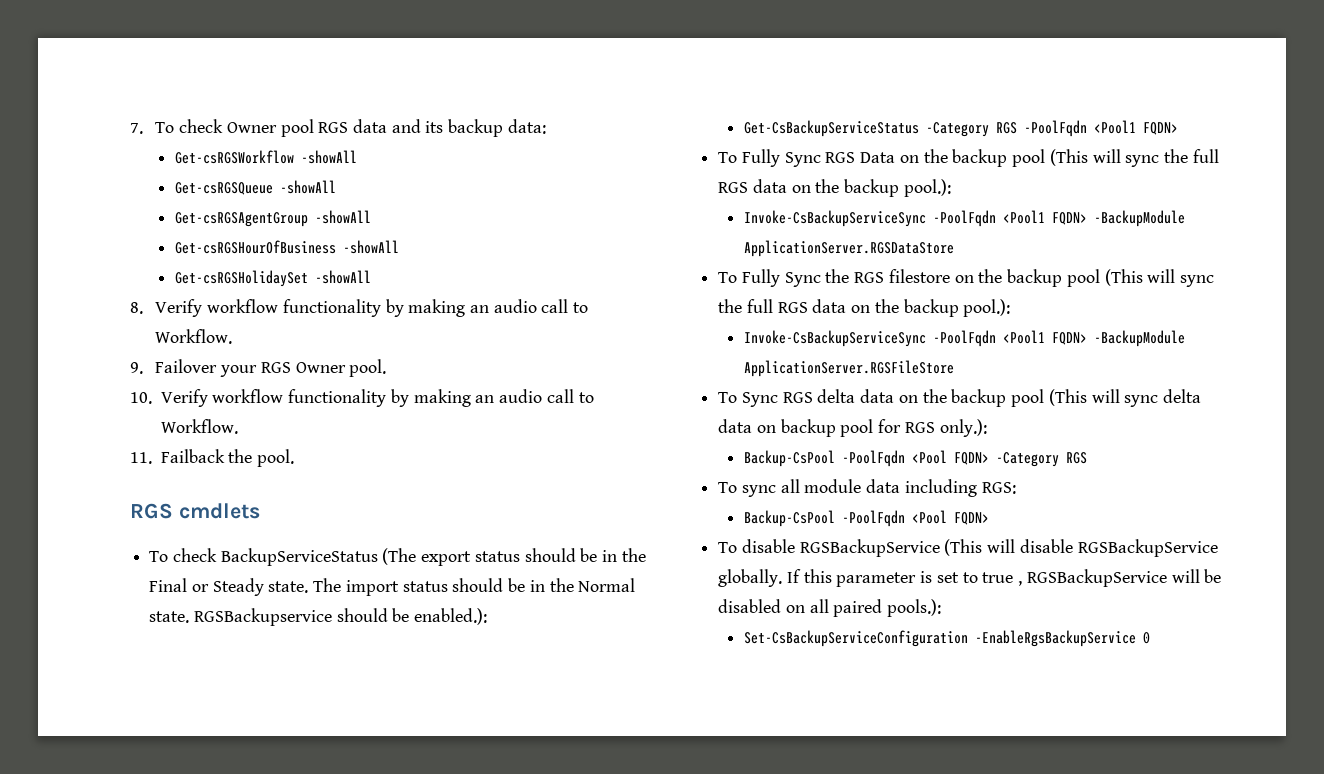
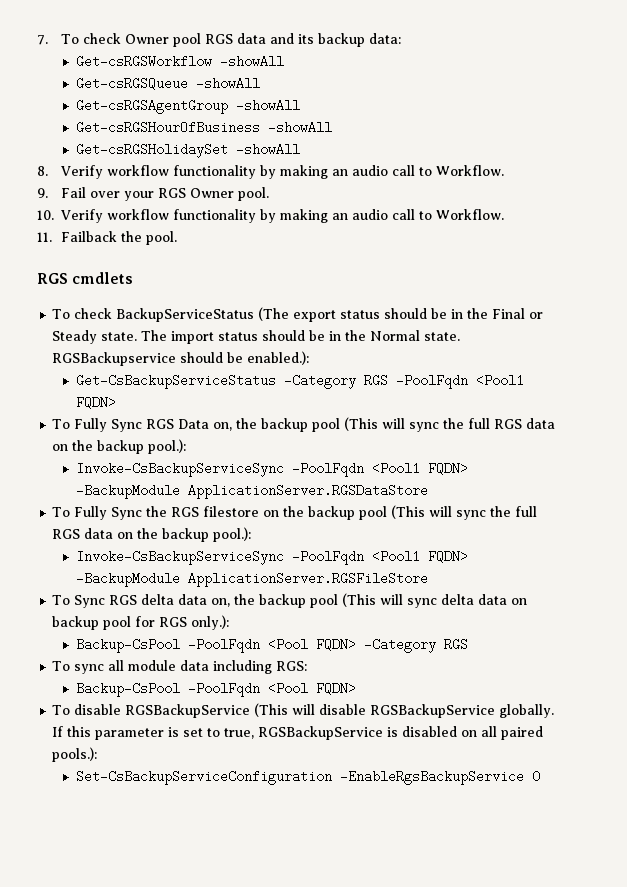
[155,359,218,373] Failover -> [60,187,120,198] Fail over
[899,155,919,163] on -> [213,422,233,431] on,
[898,395,918,403] on -> [211,598,231,607] on,
[982,569,1222,587] true , RGSBackupService will be -> [224,726,399,740] true, RGSBackupService is

